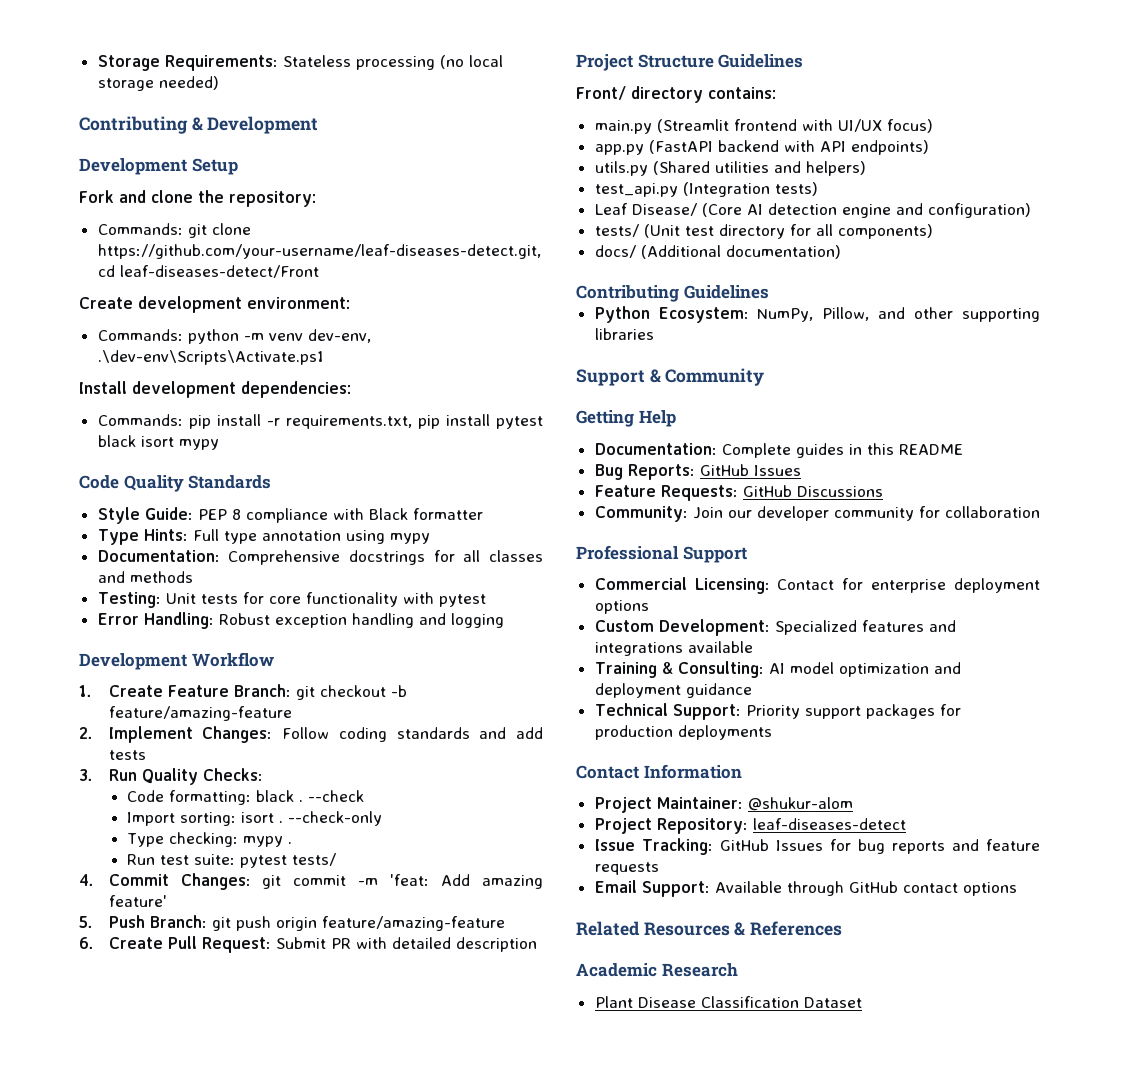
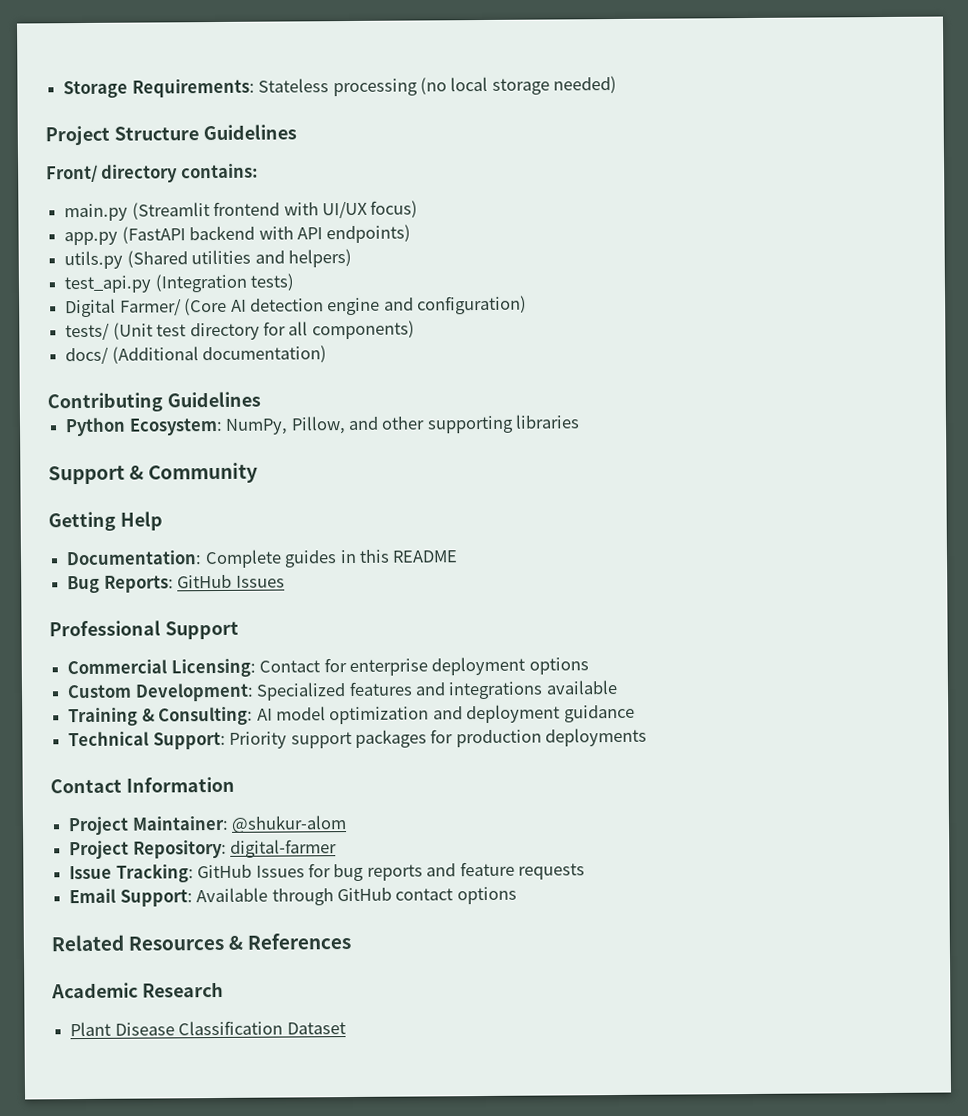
[79,116,319,134] [79,158,238,175] [79,190,316,207] [97,223,251,238] [97,244,541,259] [97,265,319,278] [79,296,350,313] [97,329,371,344] [97,350,324,365] [79,381,351,398] [97,414,543,429] [97,435,219,450] [79,475,272,492] [97,507,483,524] [97,529,430,545] [97,550,544,565] [97,571,193,583] [97,592,486,608] [97,612,504,629] [79,652,274,670] [79,684,407,700] [108,706,292,721] [79,726,543,743] [108,750,146,760] [79,768,263,785] [127,790,365,805] [127,811,383,826] [127,832,293,847] [127,853,337,868] [79,873,543,890] [108,895,167,907] [79,915,505,931] [79,936,537,953] // Contributing & Development // Development Setup // Fork and clone the repository: // Commands: git clone https://github.com/your-username/leaf-diseases-detect.git, cd leaf-diseases-detect/Front // Create development environment: // Commands: python -m venv dev-env, .\dev-env\Scripts\Activate.ps1 // Install development dependencies: // Commands: pip install -r requirements.txt, pip install pytest black isort mypy // Code Quality Standards // Style Guide: PEP 8 compliance with Black formatter // Type Hints: Full type annotation using mypy // Documentation: Comprehensive docstrings for all classes and methods // Testing: Unit tests for core functionality with pytest // Error Handling: Robust exception handling and logging // Development Workflow // 1. Create Feature Branch: git checkout -b feature/amazing-feature // 2. Implement Changes: Follow coding standards and add tests // 3. Run Quality Checks: // Code formatting: black . --check // Import sorting: isort . --check-only // Type checking: mypy . // Run test suite: pytest tests/ // 4. Commit Changes: git commit -m 'feat: Add amazing feature' // 5. Push Branch: git push origin feature/amazing-feature // 6. Create Pull Request: Submit PR with detailed description -> (618, 84) none
[594,203,697,216] Leaf Disease/ -> [65,298,182,318] Digital Farmer/
[594,485,883,501] [594,506,1040,522] // Feature Requests: GitHub Discussions // Community: Join our developer community for collaboration -> (285, 581) none
[752,818,906,830] leaf-diseases-detect -> [230,839,338,858] digital-farmer

